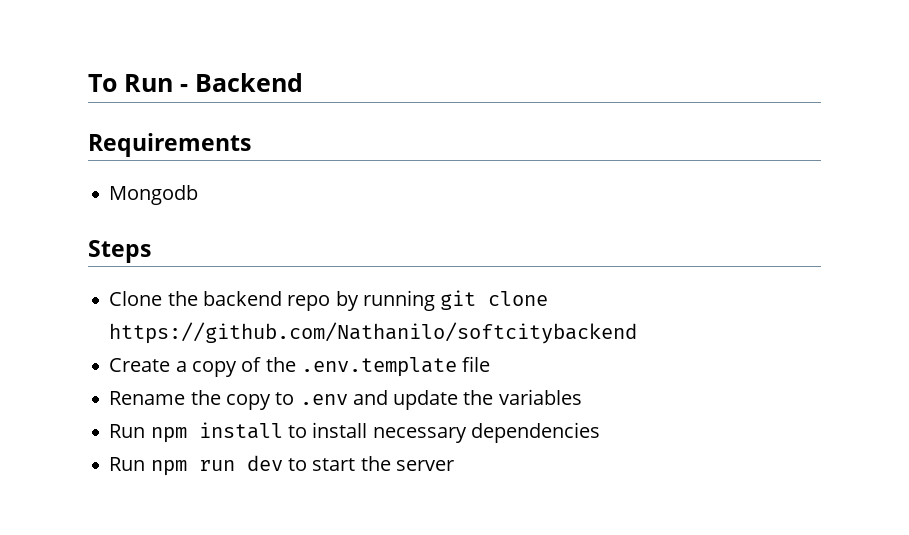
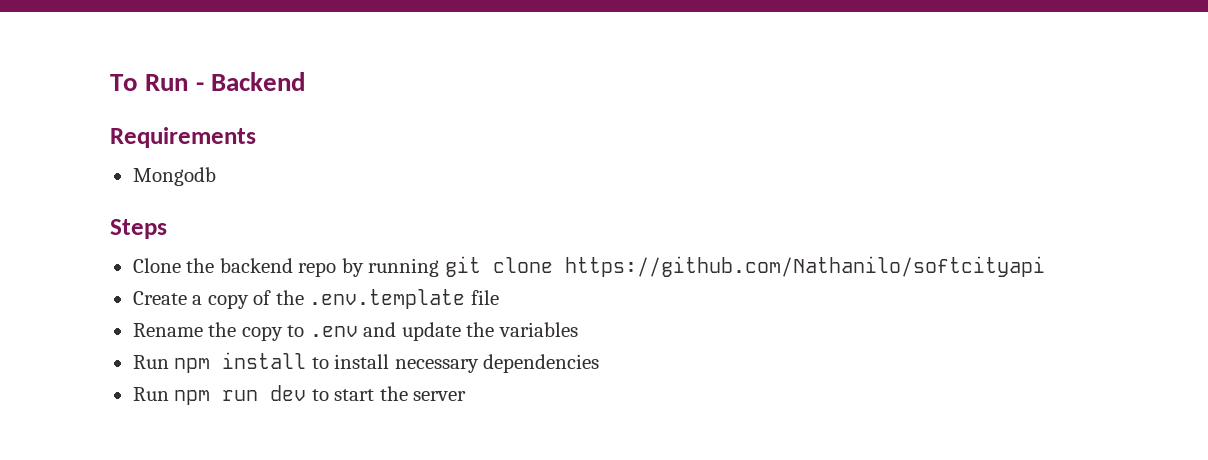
[109,322,638,344] https://github.com/Nathanilo/softcitybackend -> [564,256,1045,277] https://github.com/Nathanilo/softcityapi

